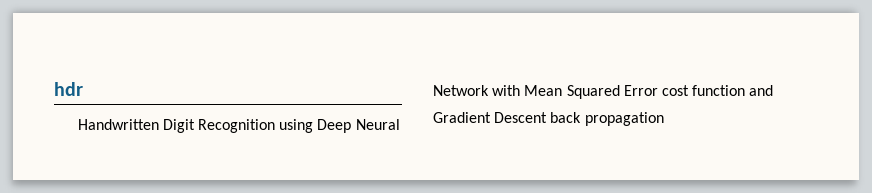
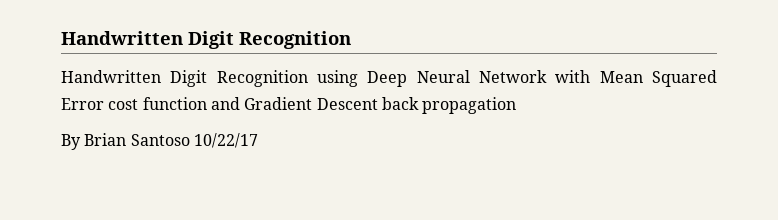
[54,82,83,96] hdr -> [61,31,351,49] Handwritten Digit Recognition
(664, 119) none -> [61,133,258,150] // By Brian Santoso 10/22/17

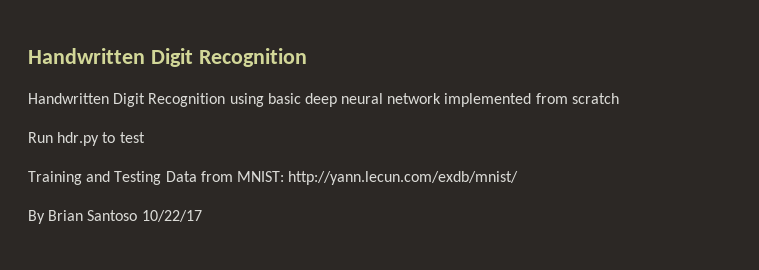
[367,70,717,87] [61,97,517,114] Deep Neural Network with Mean Squared Error cost function and Gradient Descent back propagation -> [267,93,619,107] [28,132,145,146] [28,171,519,185] basic deep neural network implemented from scratch // Run hdr.py to test // Training and Testing Data from MNIST: http://yann.lecun.com/exdb/mnist/

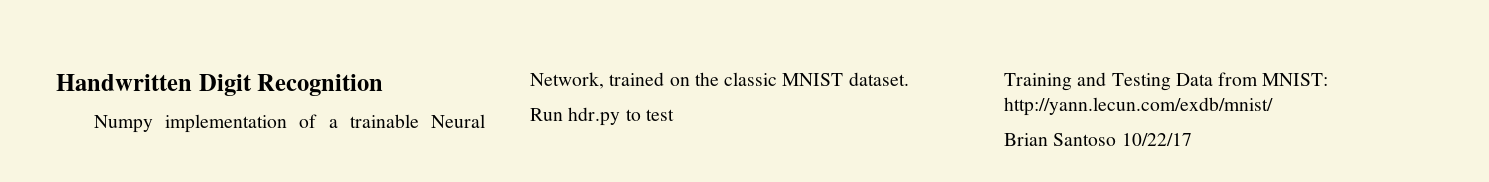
[28,93,619,107] Handwritten Digit Recognition using basic deep neural network implemented from scratch -> [93,114,486,133] [530,72,909,89] Numpy implementation of a trainable Neural Network, trained on the classic MNIST dataset.
[28,210,45,224] By -> (1273, 106) none

